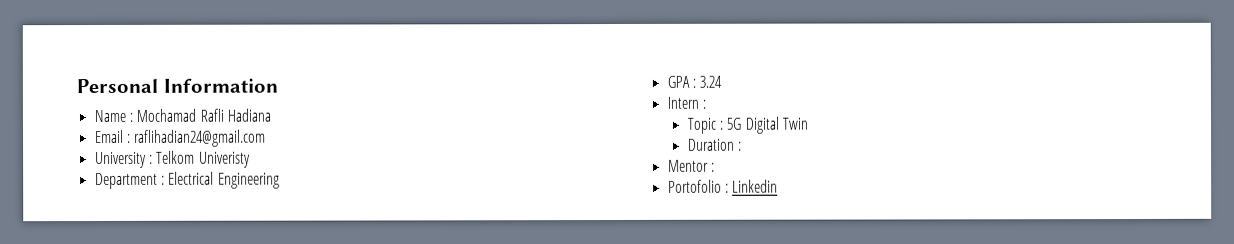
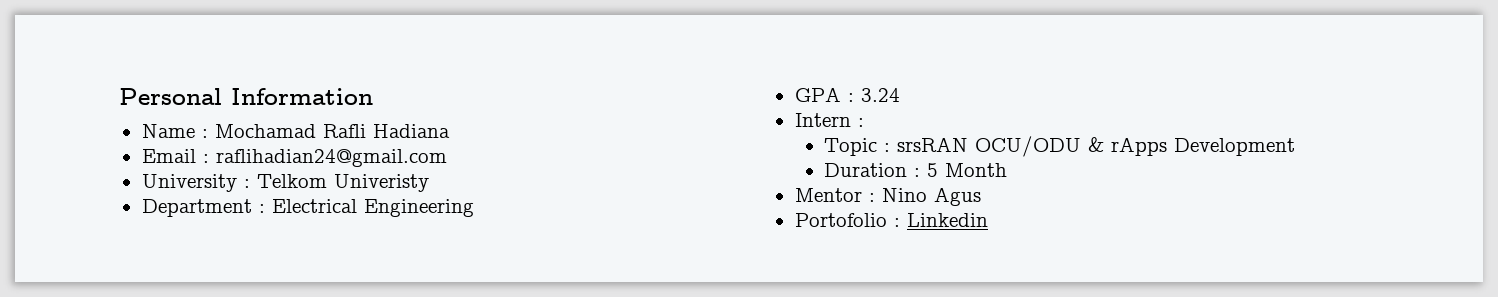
[726,116,810,134] 5G Digital Twin -> [897,136,1296,157] srsRAN OCU/ODU & rApps Development
(743, 146) none -> [927,163,1008,177] 5 Month
(715, 167) none -> [881,187,981,206] Nino Agus

